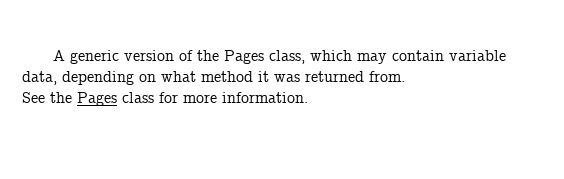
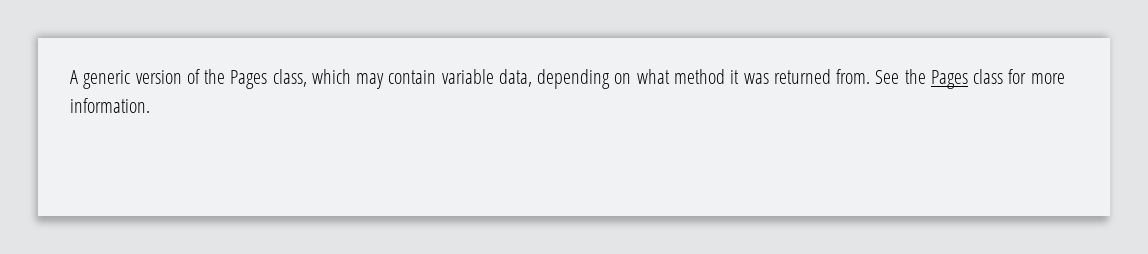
(405, 76) // -> (871, 76) none

